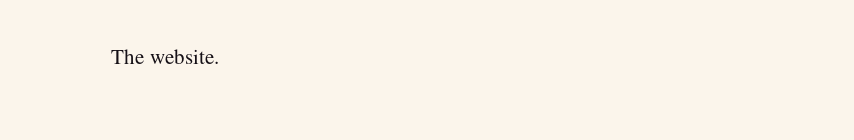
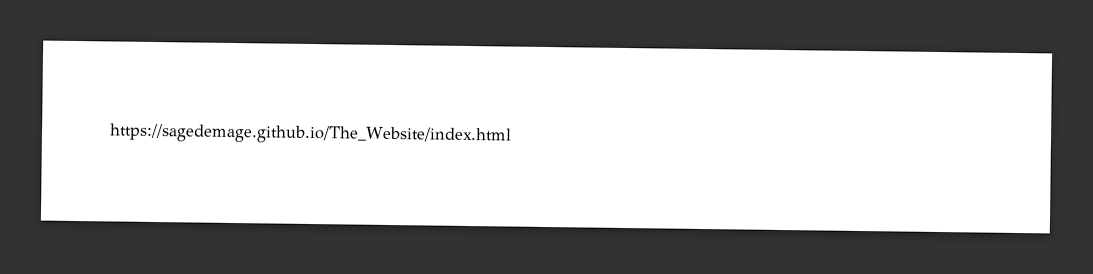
[111,49,219,64] The website. -> [109,123,512,146] https://sagedemage.github.io/The_Website/index.html

